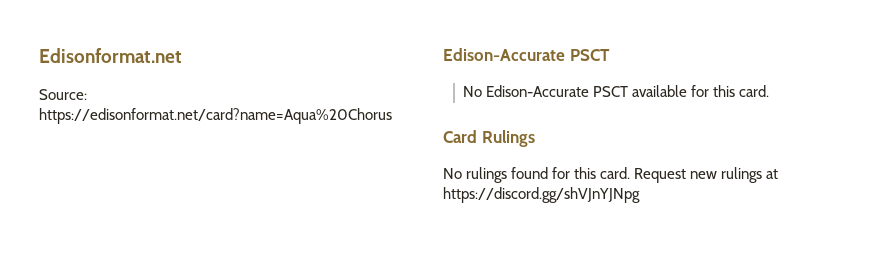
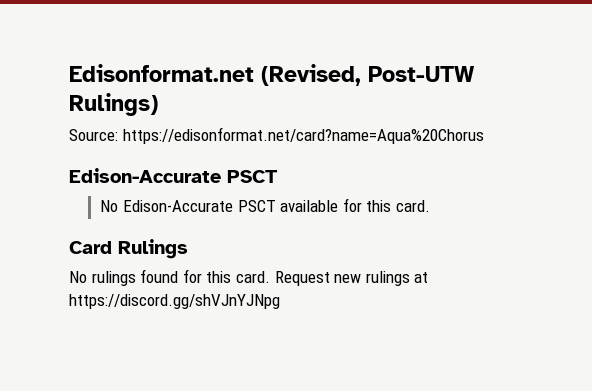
(182, 55) none -> [261,64,475,86] [69,93,158,116] (Revised, Post-UTW Rulings)

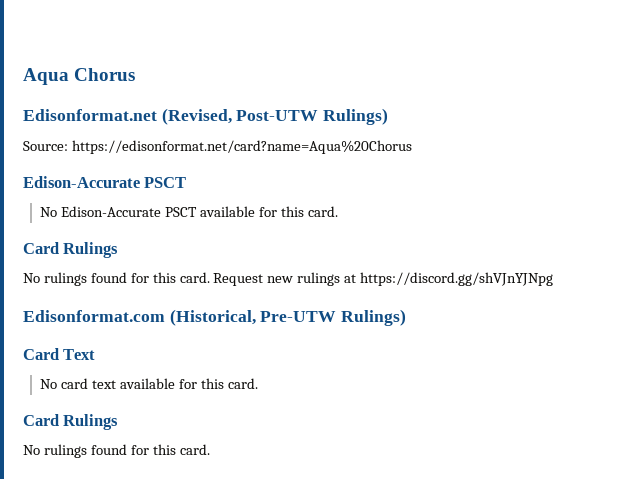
(69, 73) none -> [23,68,136,85] Aqua Chorus //
(280, 301) none -> [23,309,407,326] [23,348,96,360] [40,378,258,389] [23,414,119,430] [23,444,210,458] // Edisonformat.com (Historical, Pre-UTW Rulings) // Card Text // No card text available for this card. // Card Rulings // No rulings found for this card.

